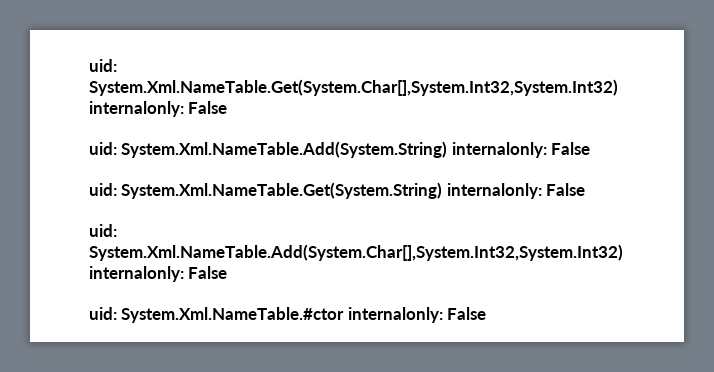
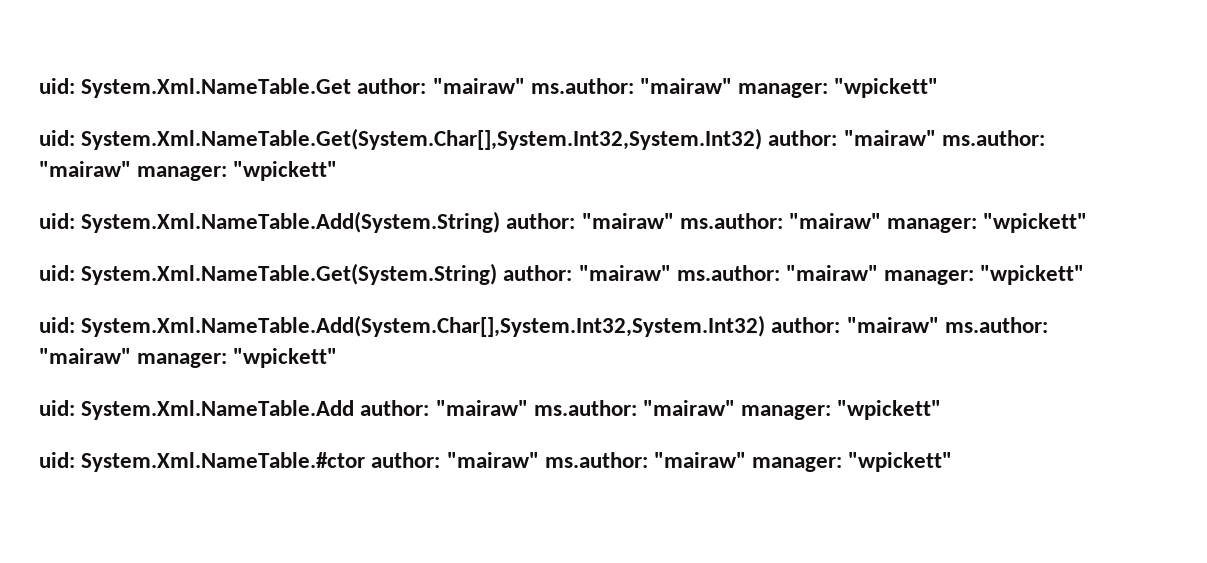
[89,59,117,72] [89,79,618,96] [89,101,228,117] [89,141,591,158] [89,182,586,199] [89,224,117,237] [89,244,623,261] [89,266,228,282] [89,307,487,323] uid: System.Xml.NameTable.Get(System.Char[],System.Int32,System.Int32) internalonly: False // uid: System.Xml.NameTable.Add(System.String) internalonly: False // uid: System.Xml.NameTable.Get(System.String) internalonly: False // uid: System.Xml.NameTable.Add(System.Char[],System.Int32,System.Int32) internalonly: False // uid: System.Xml.NameTable.#ctor internalonly: False -> [39,78,939,98] [39,128,1045,150] [39,161,338,181] [39,211,1088,233] [39,263,1085,285] [39,315,1048,337] [39,348,338,368] [39,400,942,420] [39,452,953,472] uid: System.Xml.NameTable.Get author: "mairaw" ms.author: "mairaw" manager: "wpickett" // uid: System.Xml.NameTable.Get(System.Char[],System.Int32,System.Int32) author: "mairaw" ms.author: "mairaw" manager: "wpickett" // uid: System.Xml.NameTable.Add(System.String) author: "mairaw" ms.author: "mairaw" manager: "wpickett" // uid: System.Xml.NameTable.Get(System.String) author: "mairaw" ms.author: "mairaw" manager: "wpickett" // uid: System.Xml.NameTable.Add(System.Char[],System.Int32,System.Int32) author: "mairaw" ms.author: "mairaw" manager: "wpickett" // uid: System.Xml.NameTable.Add author: "mairaw" ms.author: "mairaw" manager: "wpickett" // uid: System.Xml.NameTable.#ctor author: "mairaw" ms.author: "mairaw" manager: "wpickett"

